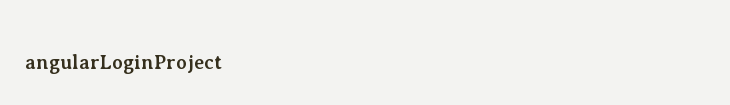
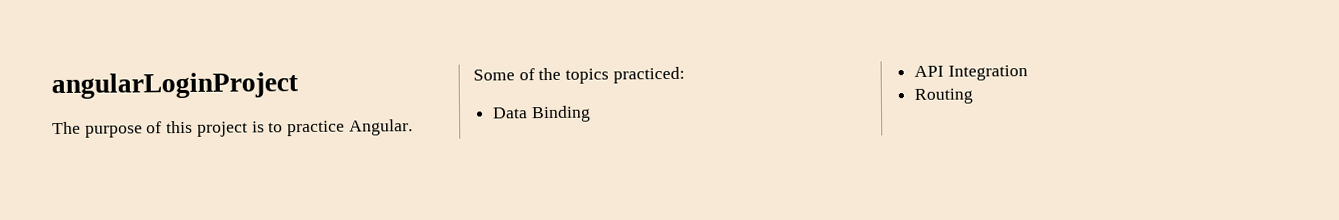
(222, 64) none -> [52,119,413,138] [473,66,685,84] [492,105,591,123] [914,65,1028,81] [914,88,974,104] // The purpose of this project is to practice Angular. Some of the topics practiced: // Data Binding // API Integration // Routing

